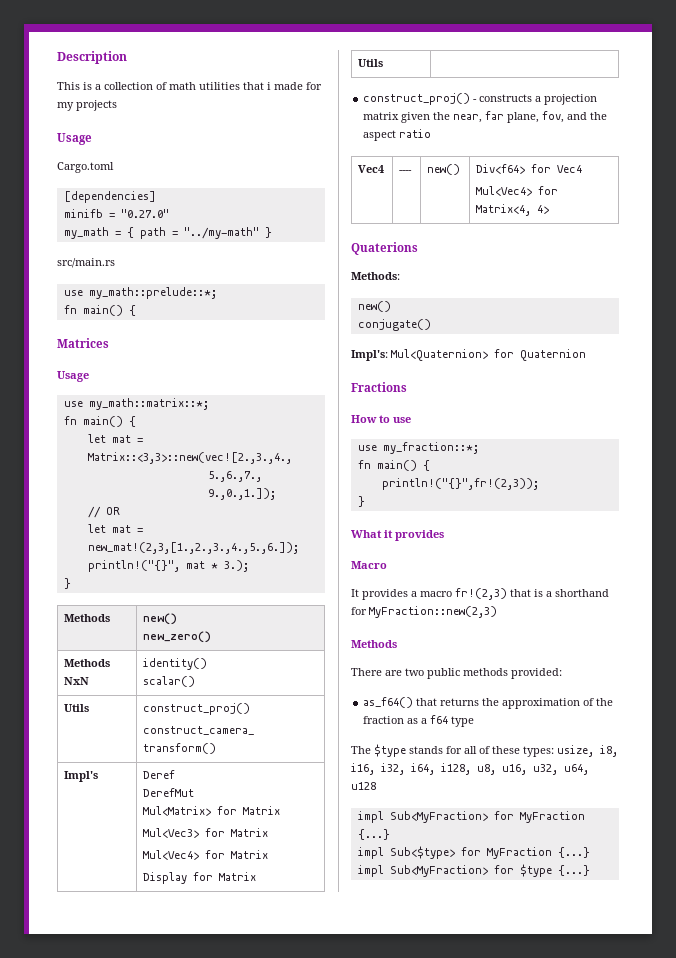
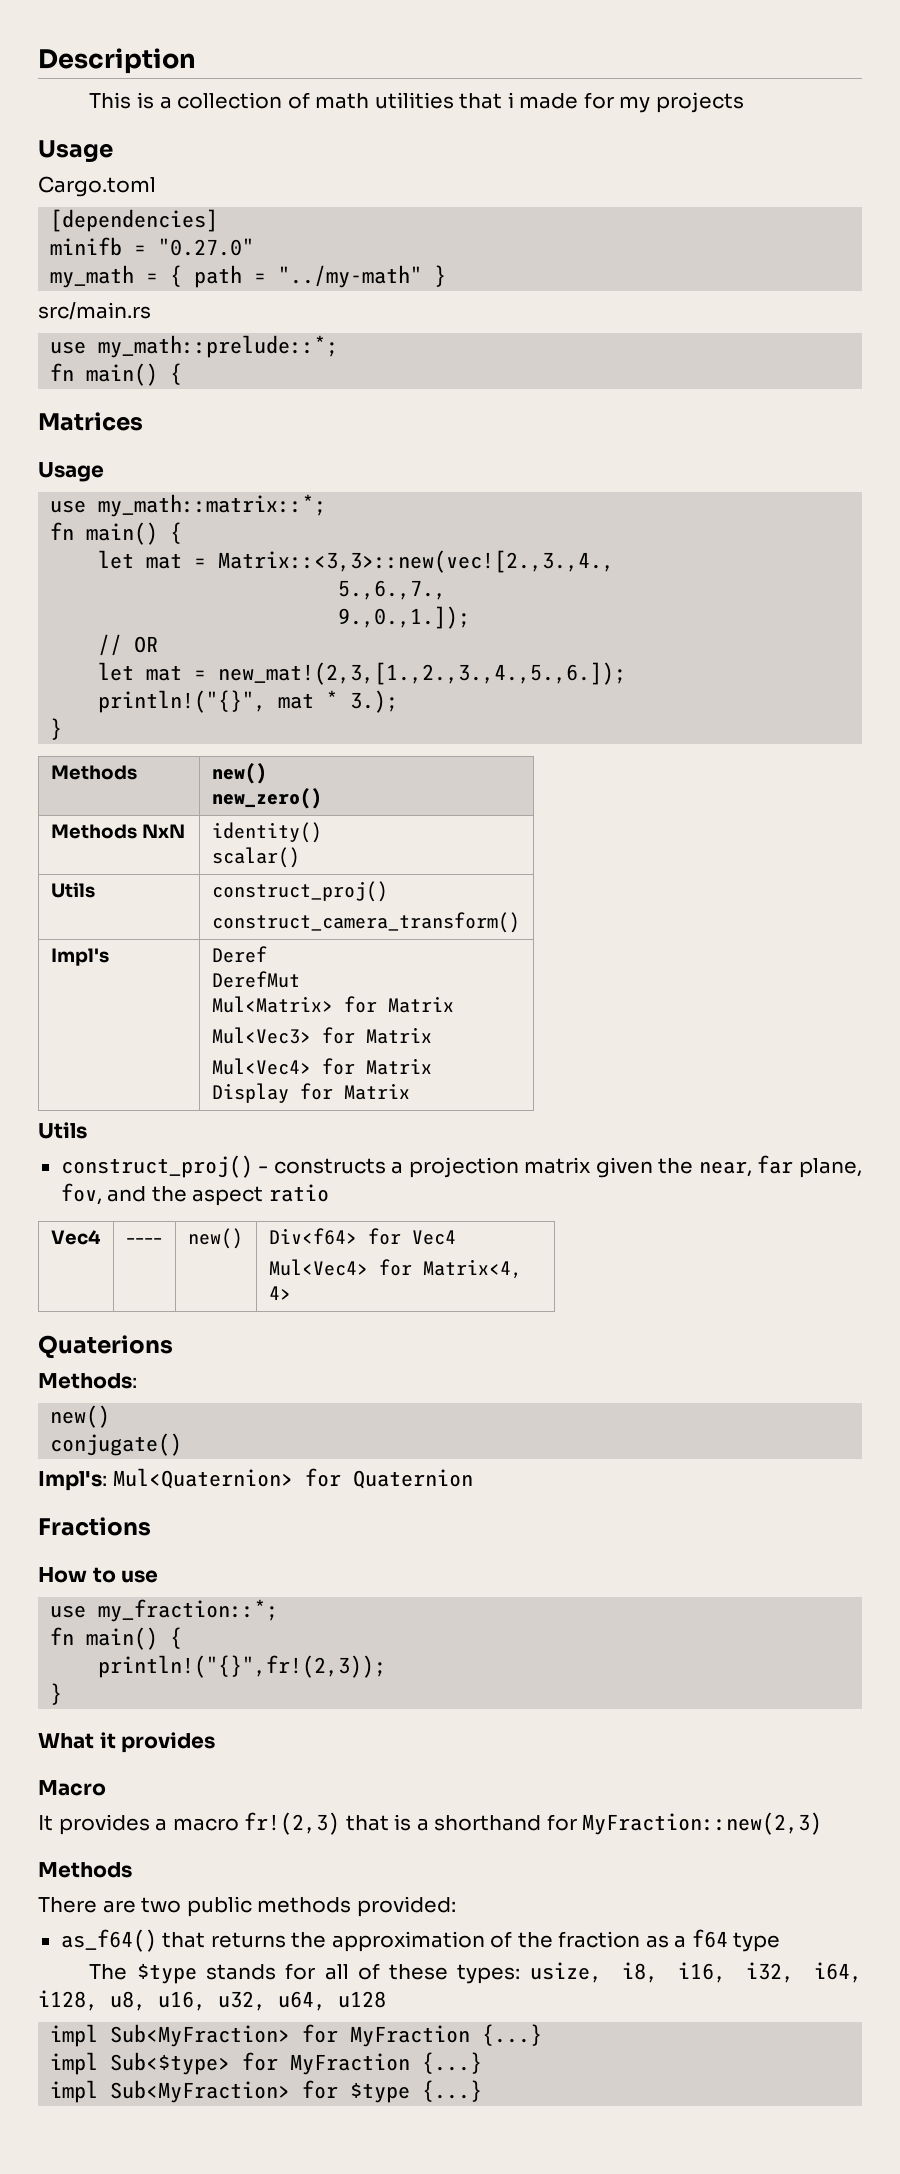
[358,59,384,67] // Utils | -> [38,1122,87,1139] // Utils

